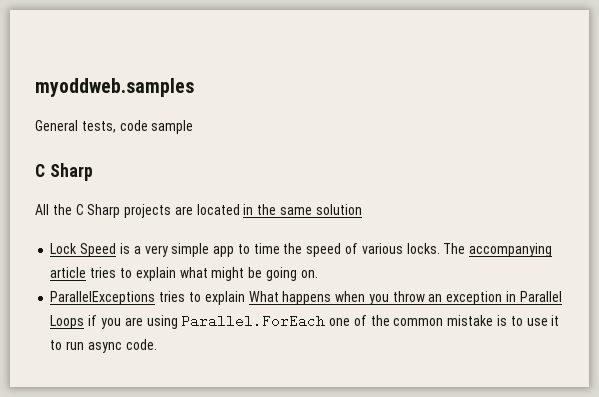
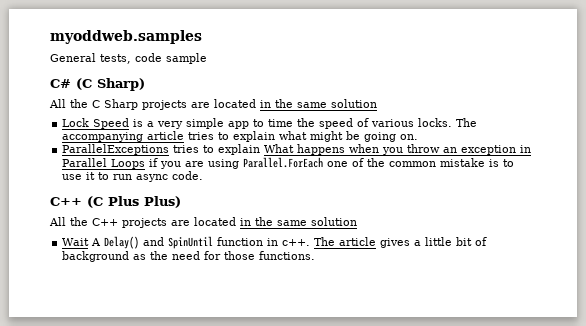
[35,163,93,181] C Sharp -> [50,78,145,91] C# (C Sharp)
(157, 344) none -> [50,196,181,208] [49,217,357,228] [62,236,488,249] [62,251,316,262] // C++ (C Plus Plus) // All the C++ projects are located in the same solution // Wait A Delay() and SpinUntil function in c++. The article gives a little bit of background as the need for those functions.

